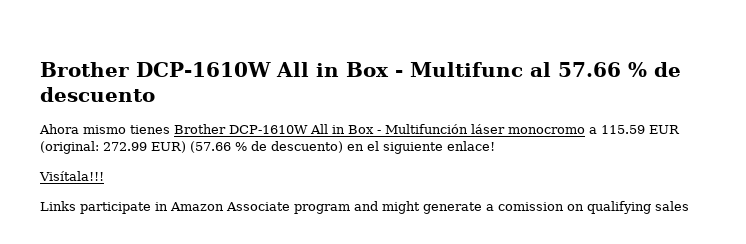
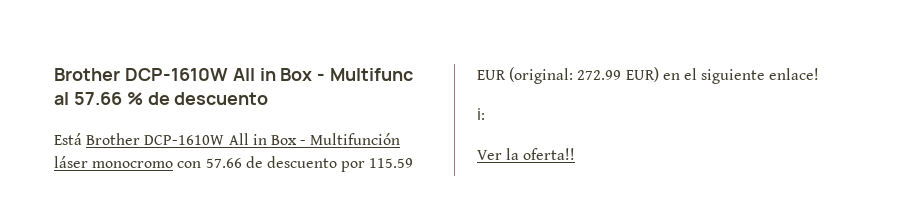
[39,124,170,134] Ahora mismo tienes -> [54,133,82,145] Está
[589,127,597,134] a -> [177,156,366,172] con 57.66 de descuento por
[190,141,343,153] (57.66 % de descuento) -> (659, 74) none
[39,171,104,181] [40,201,689,214] Visítala!!! // Links participate in Amazon Associate program and might generate a comission on qualifying sales -> [477,108,485,120] [477,148,576,160] ℹ: // Ver la oferta!!

